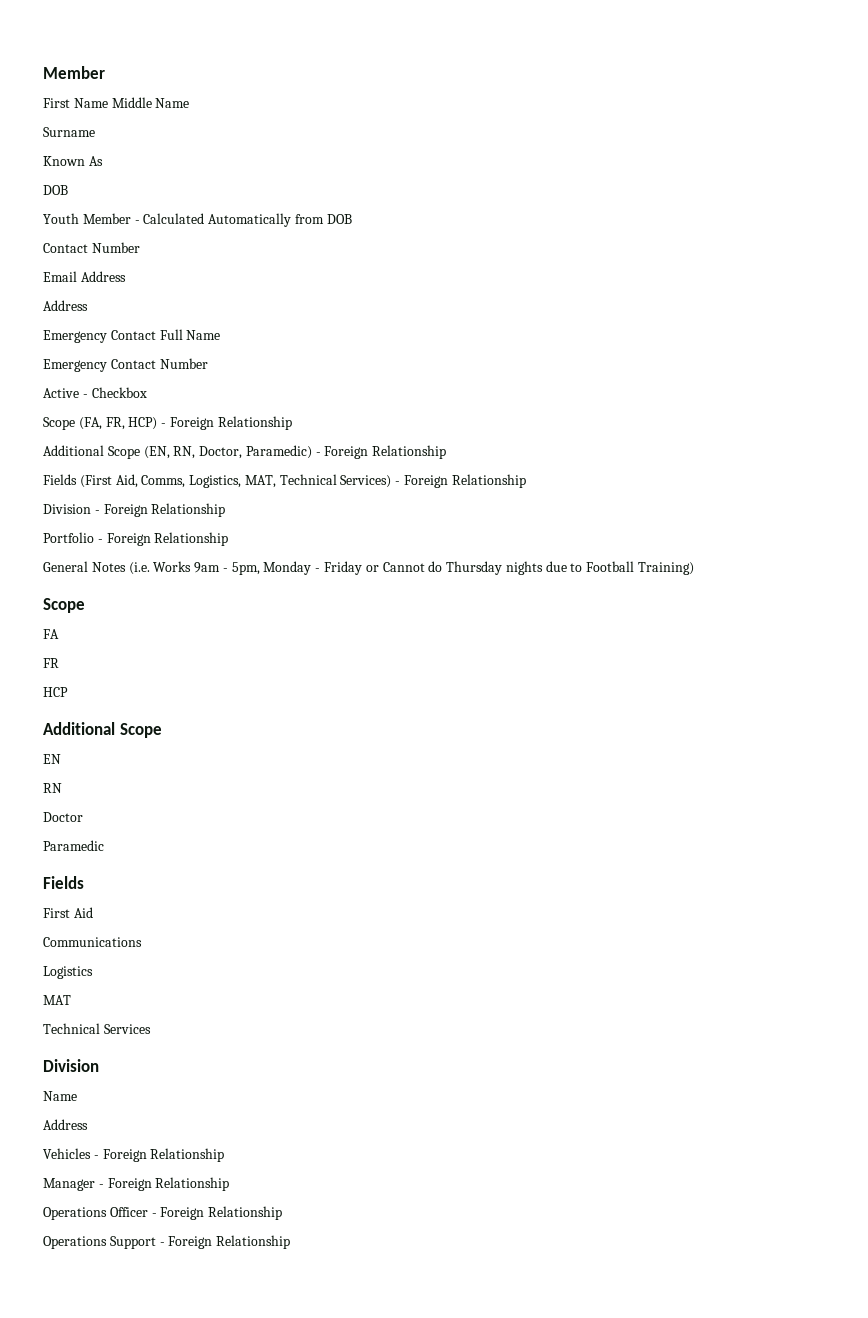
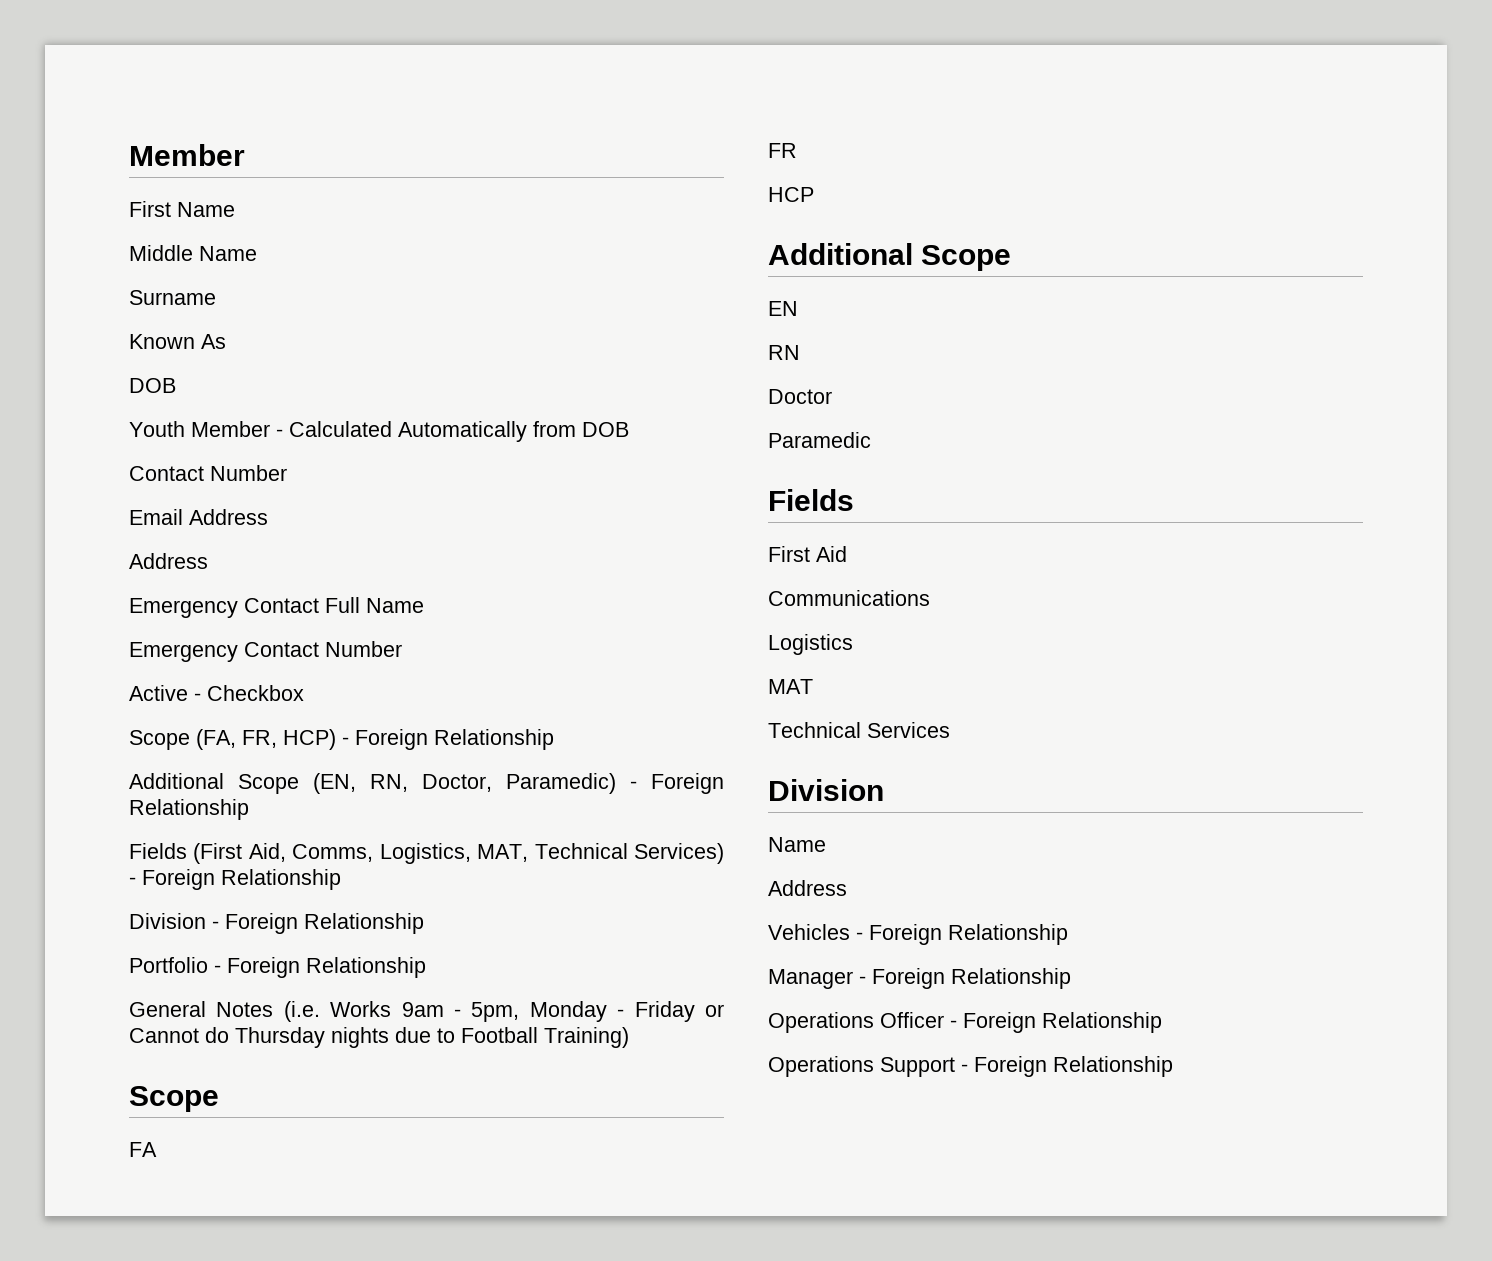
(108, 103) none -> (235, 209) //

